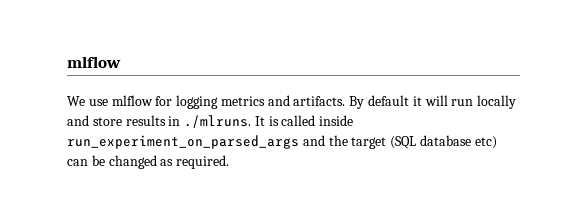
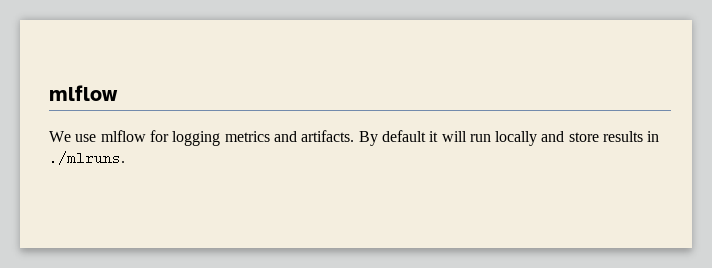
[254,115,354,126] [67,135,497,149] [67,155,230,169] It is called inside run_experiment_on_parsed_args and the target (SQL database etc) can be changed as required. -> (125, 158) none

